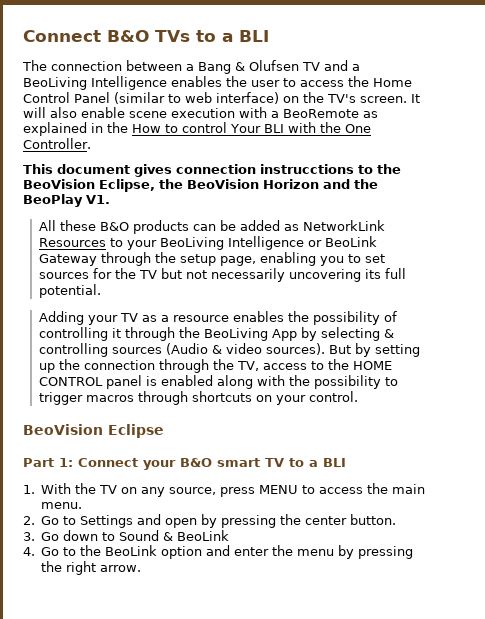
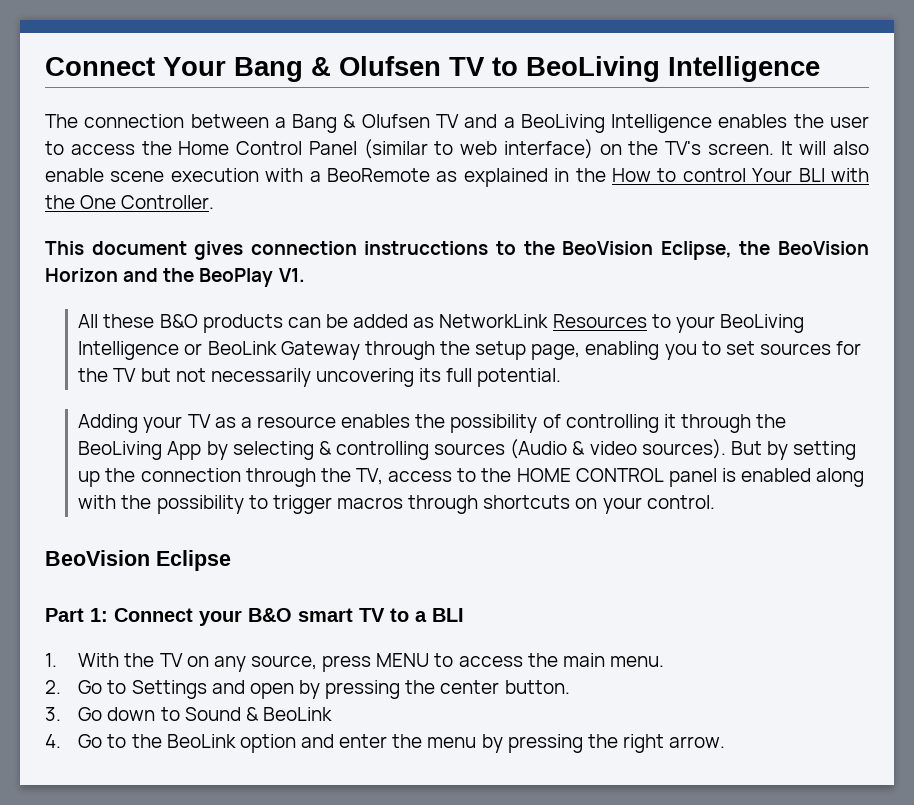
[23,30,269,42] Connect B&O TVs to a BLI -> [45,56,820,82] Connect Your Bang & Olufsen TV to BeoLiving Intelligence

